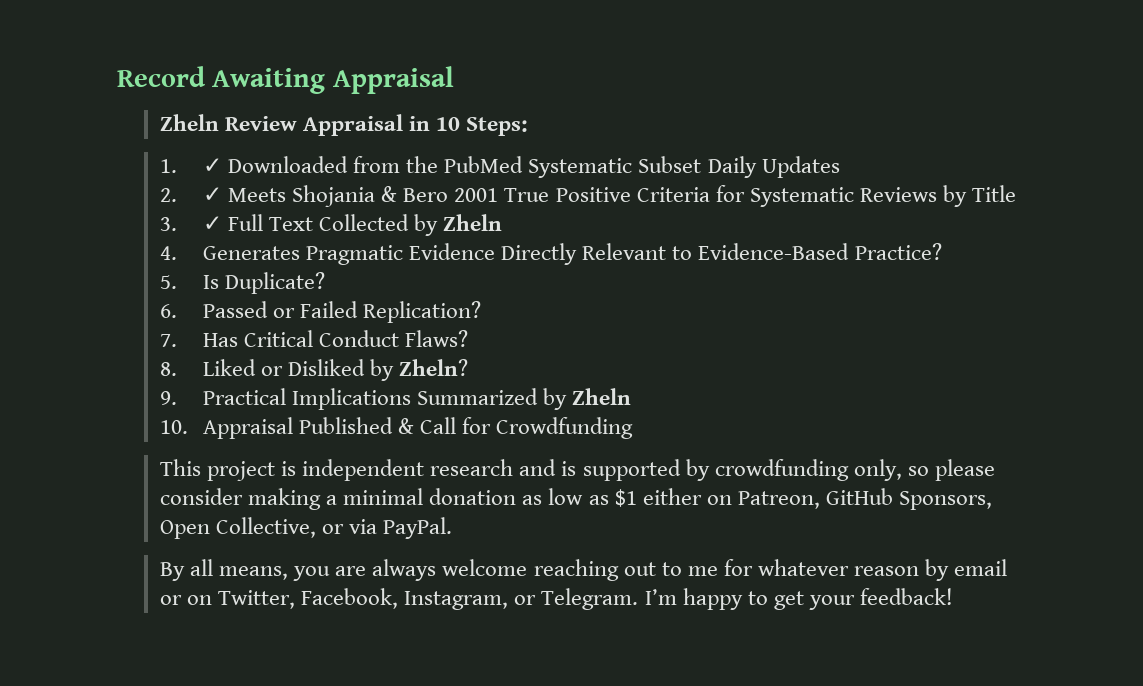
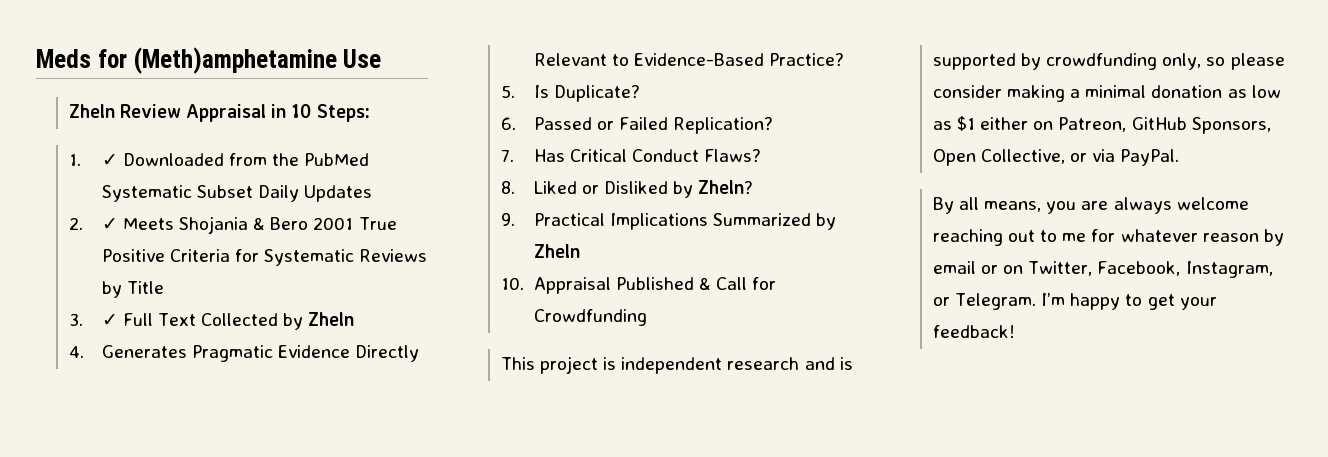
[117,66,454,94] Record Awaiting Appraisal -> [36,47,382,74] Meds for (Meth)amphetamine Use

